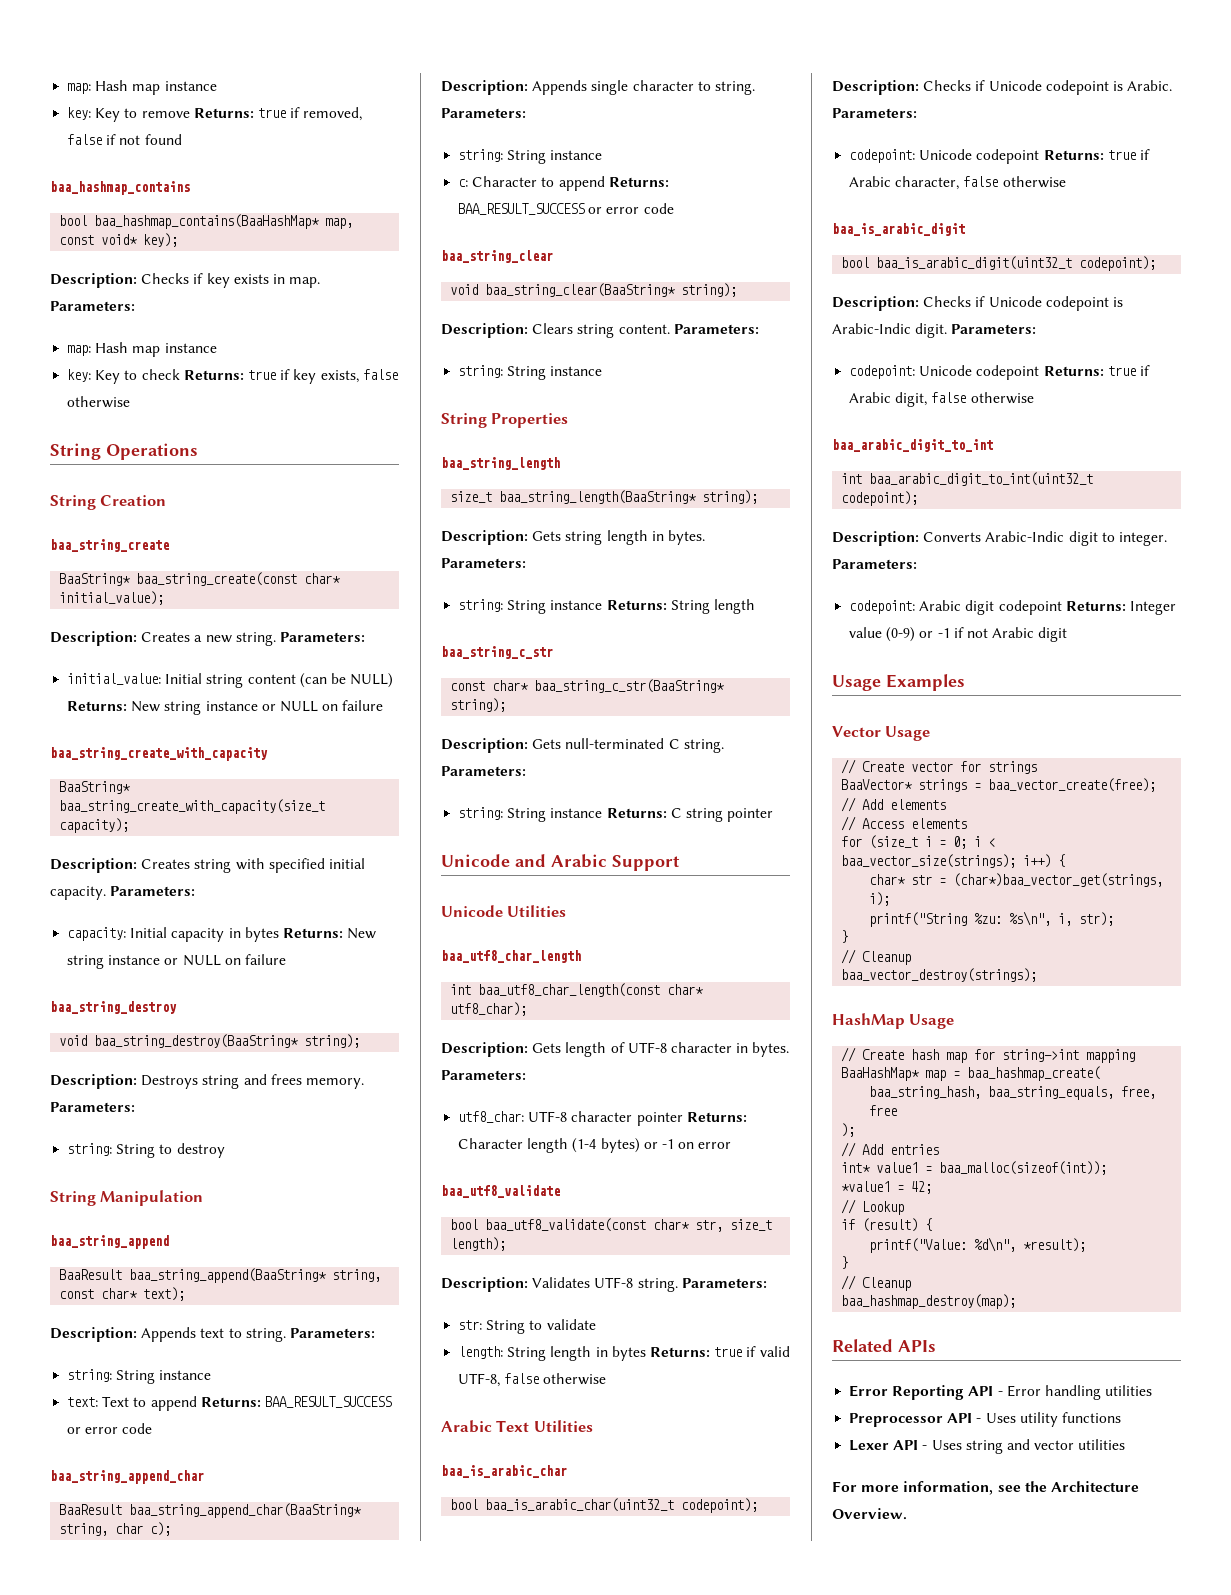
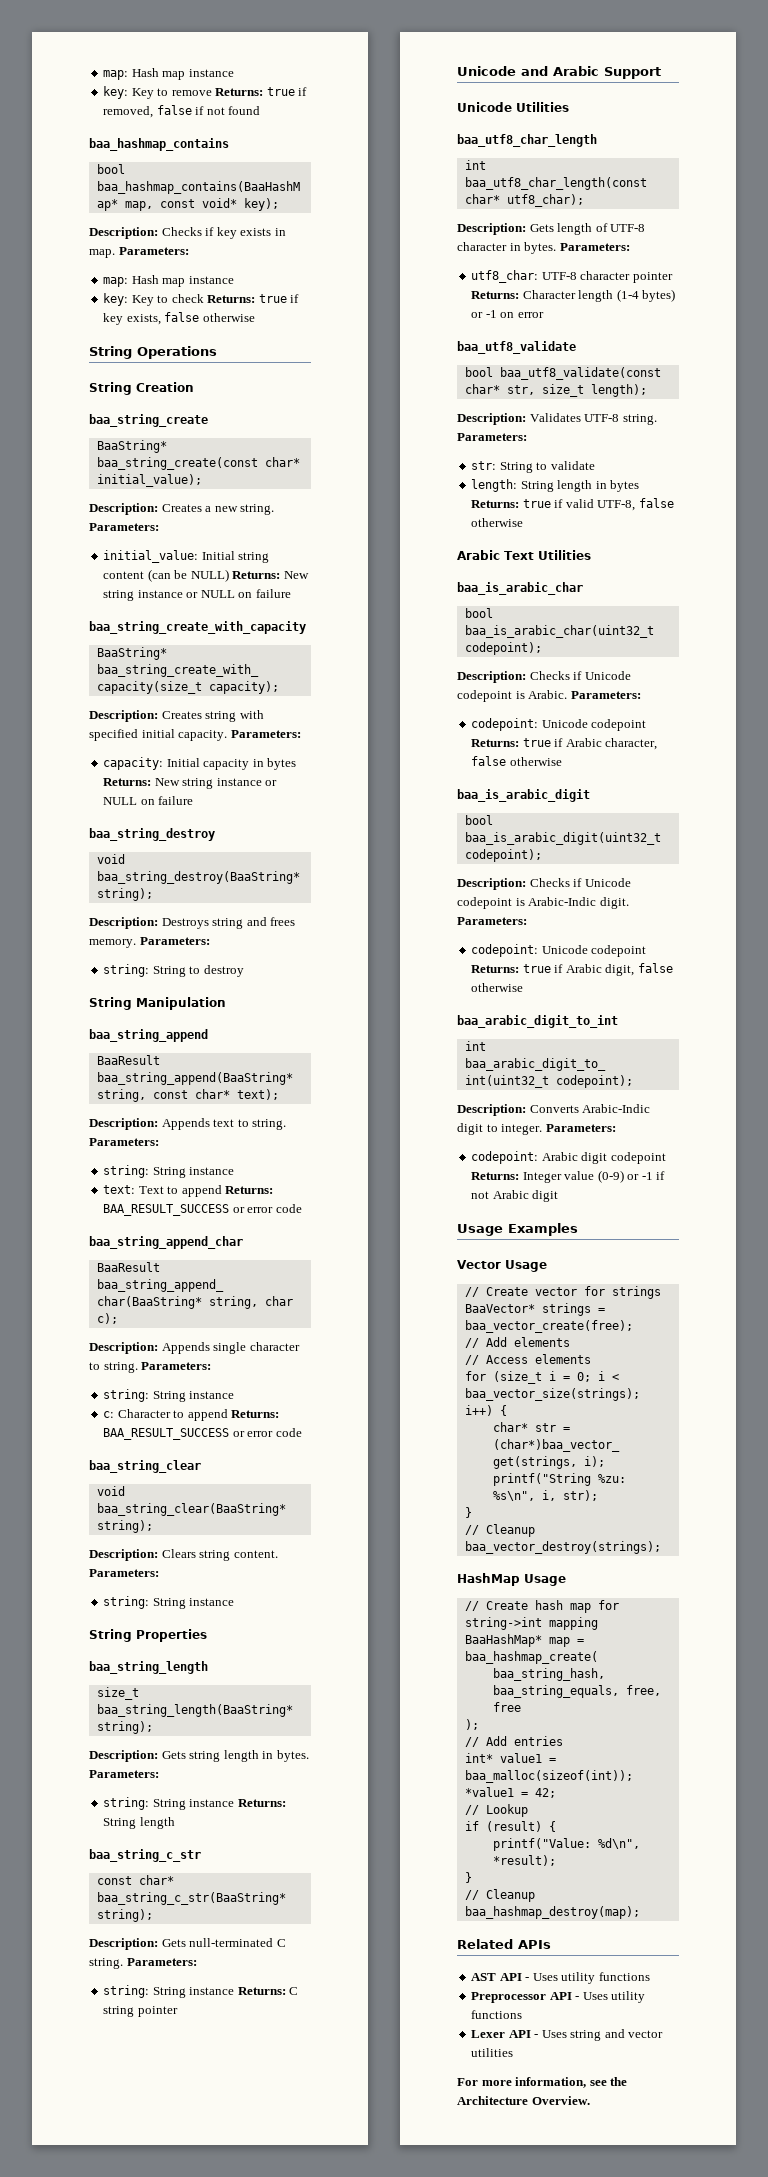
[849,1385,1153,1400] Error Reporting API - Error handling utilities -> [471,1972,650,1984] AST API - Uses utility functions

